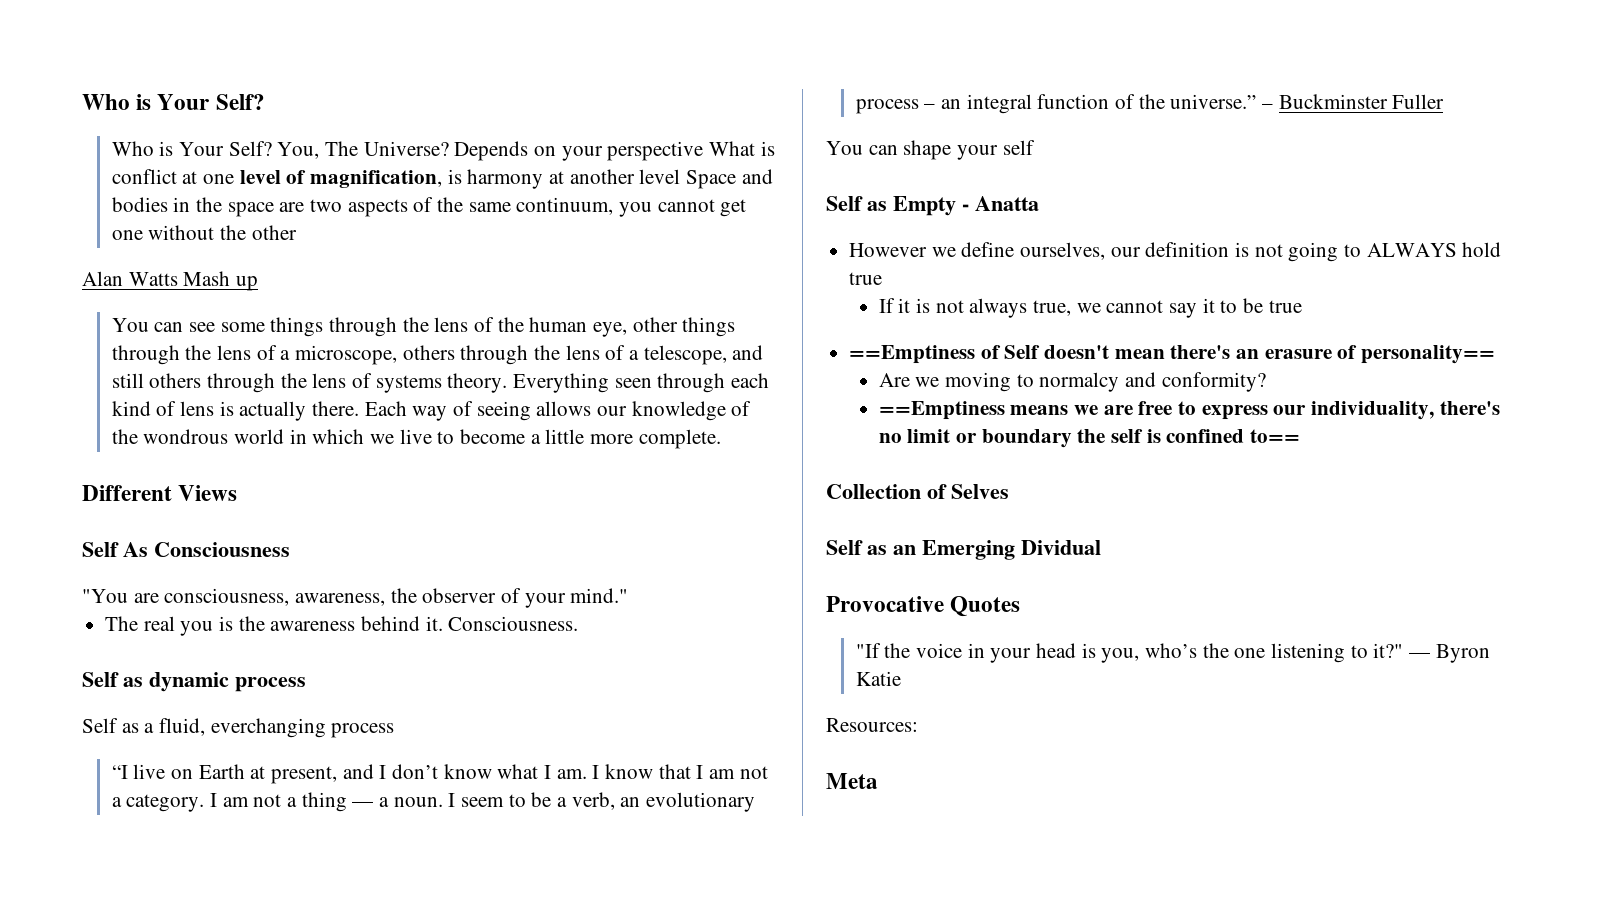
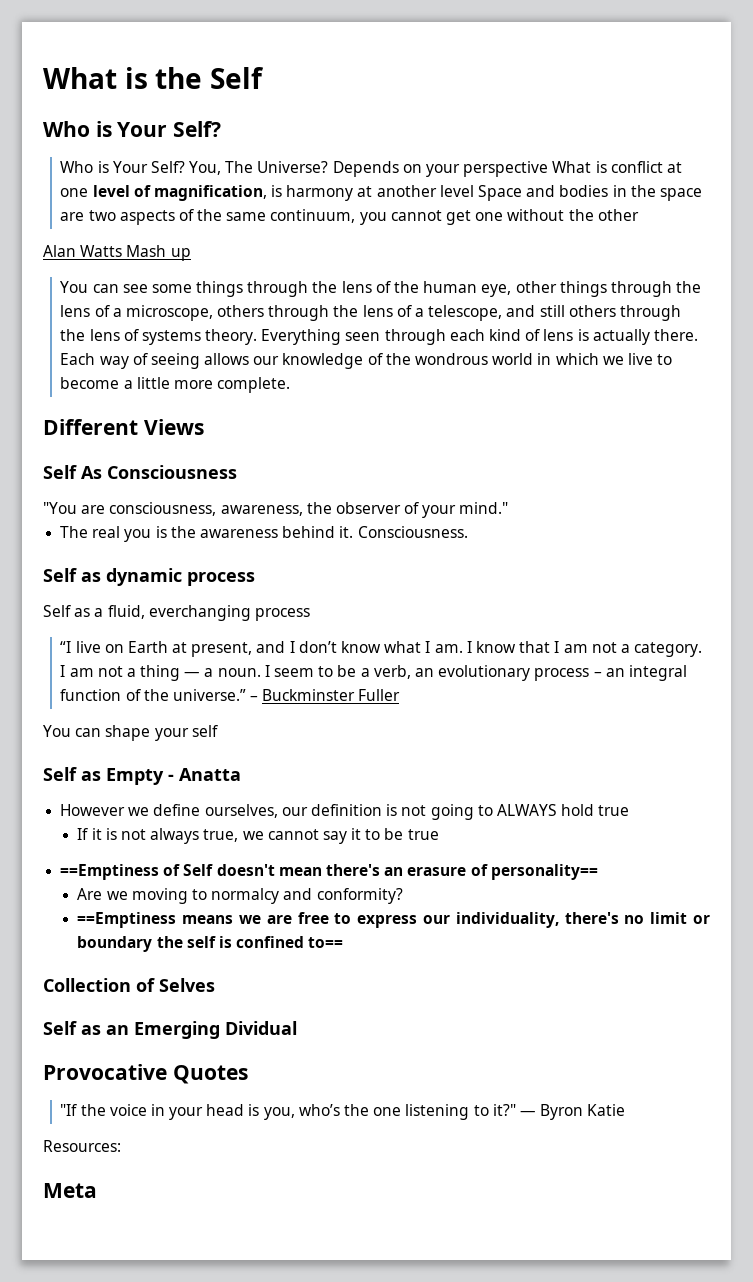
(82, 102) none -> [43,67,264,89] What is the Self //

